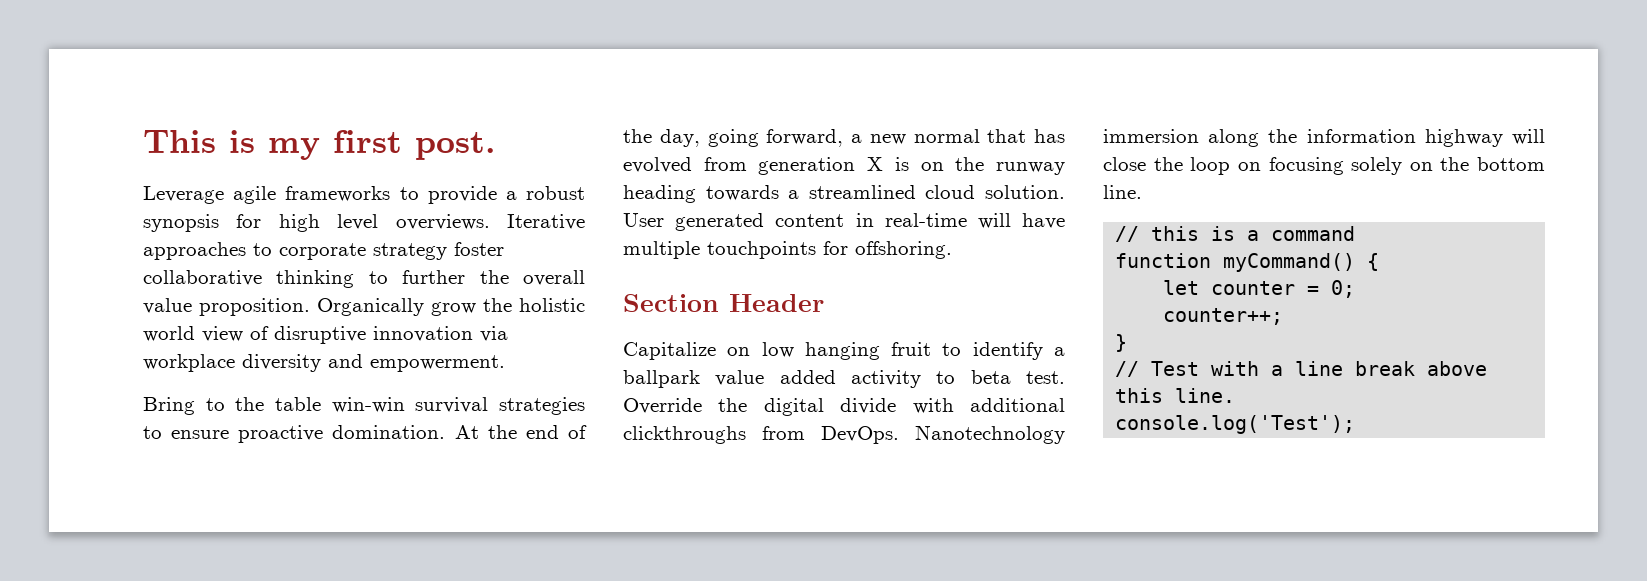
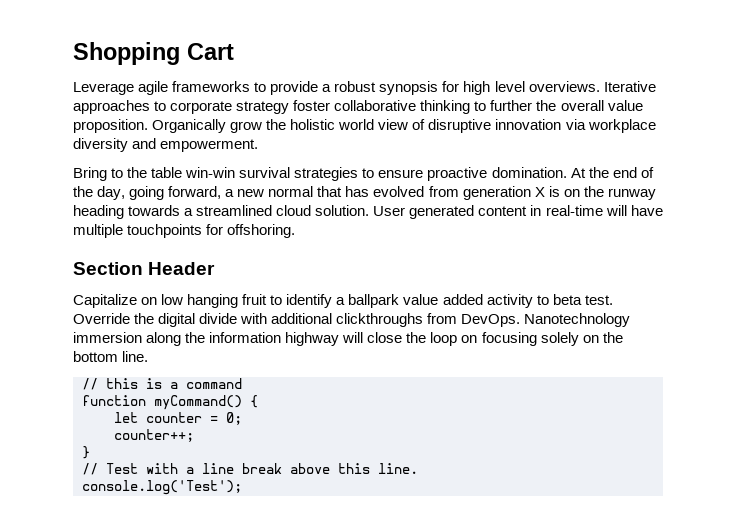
[143,130,496,160] This is my first post. -> [73,42,234,65] Shopping Cart

